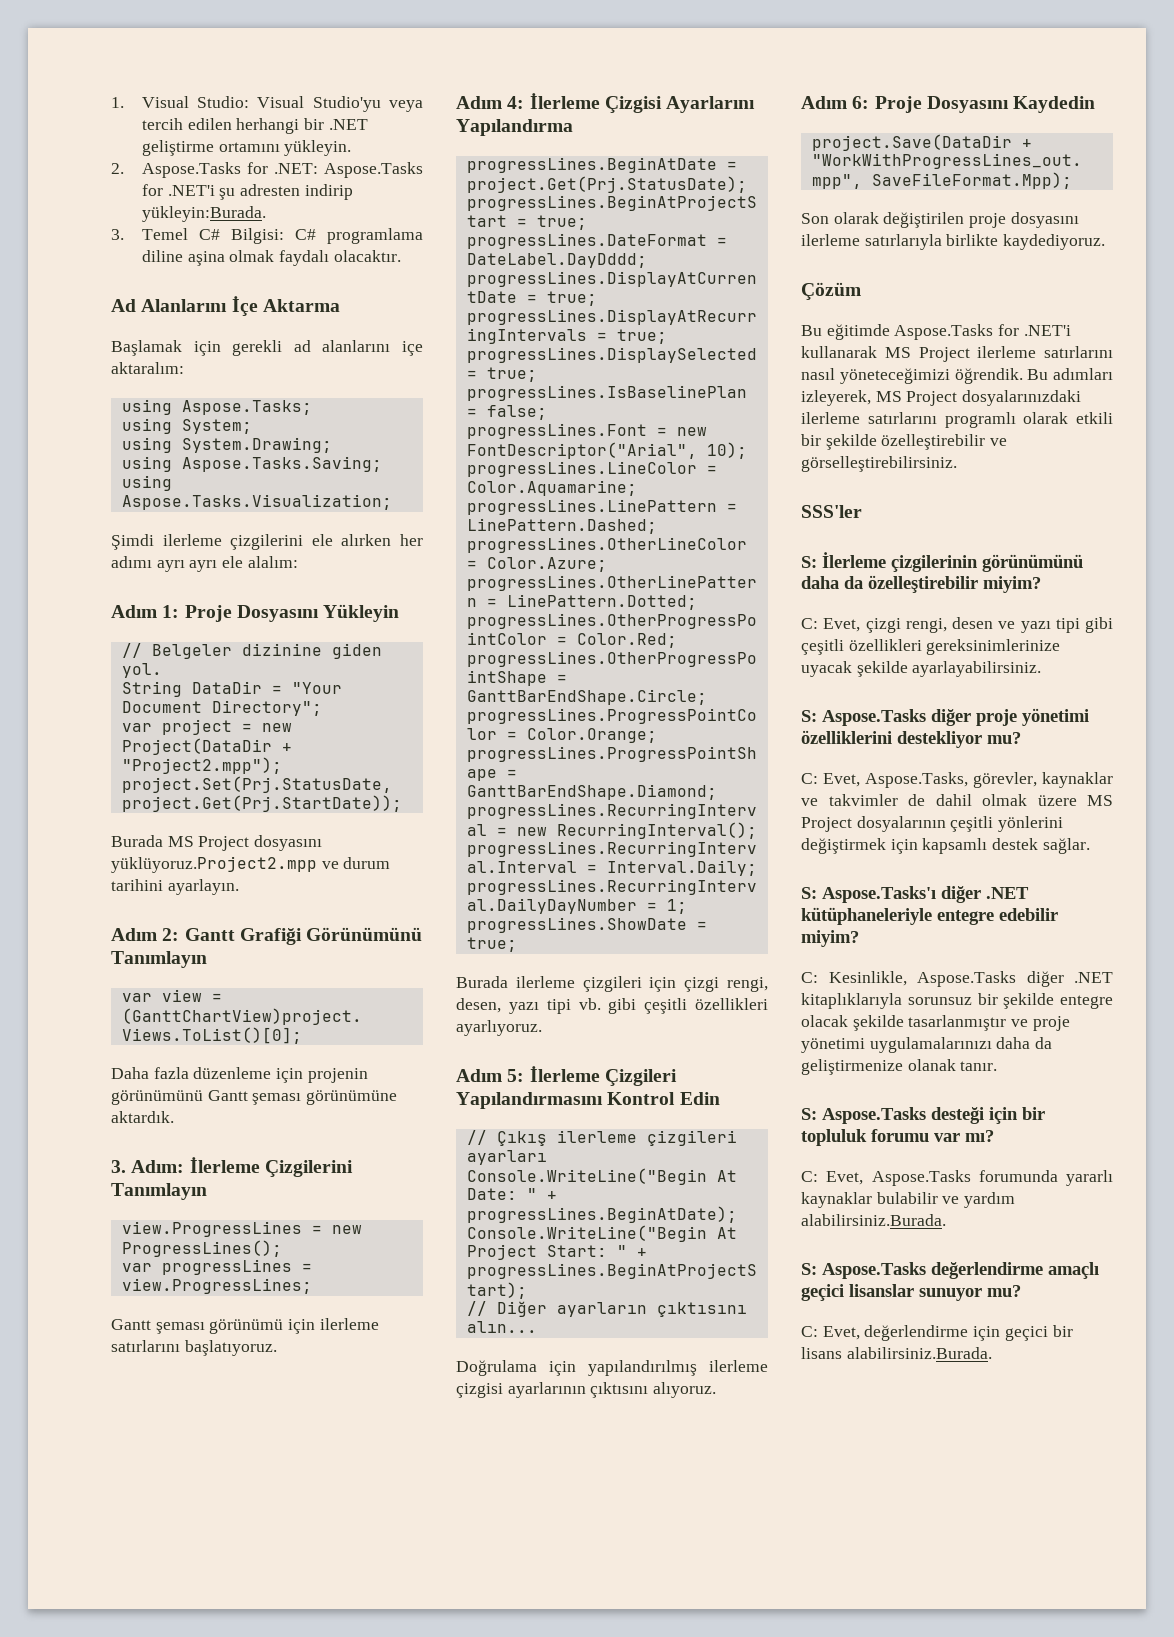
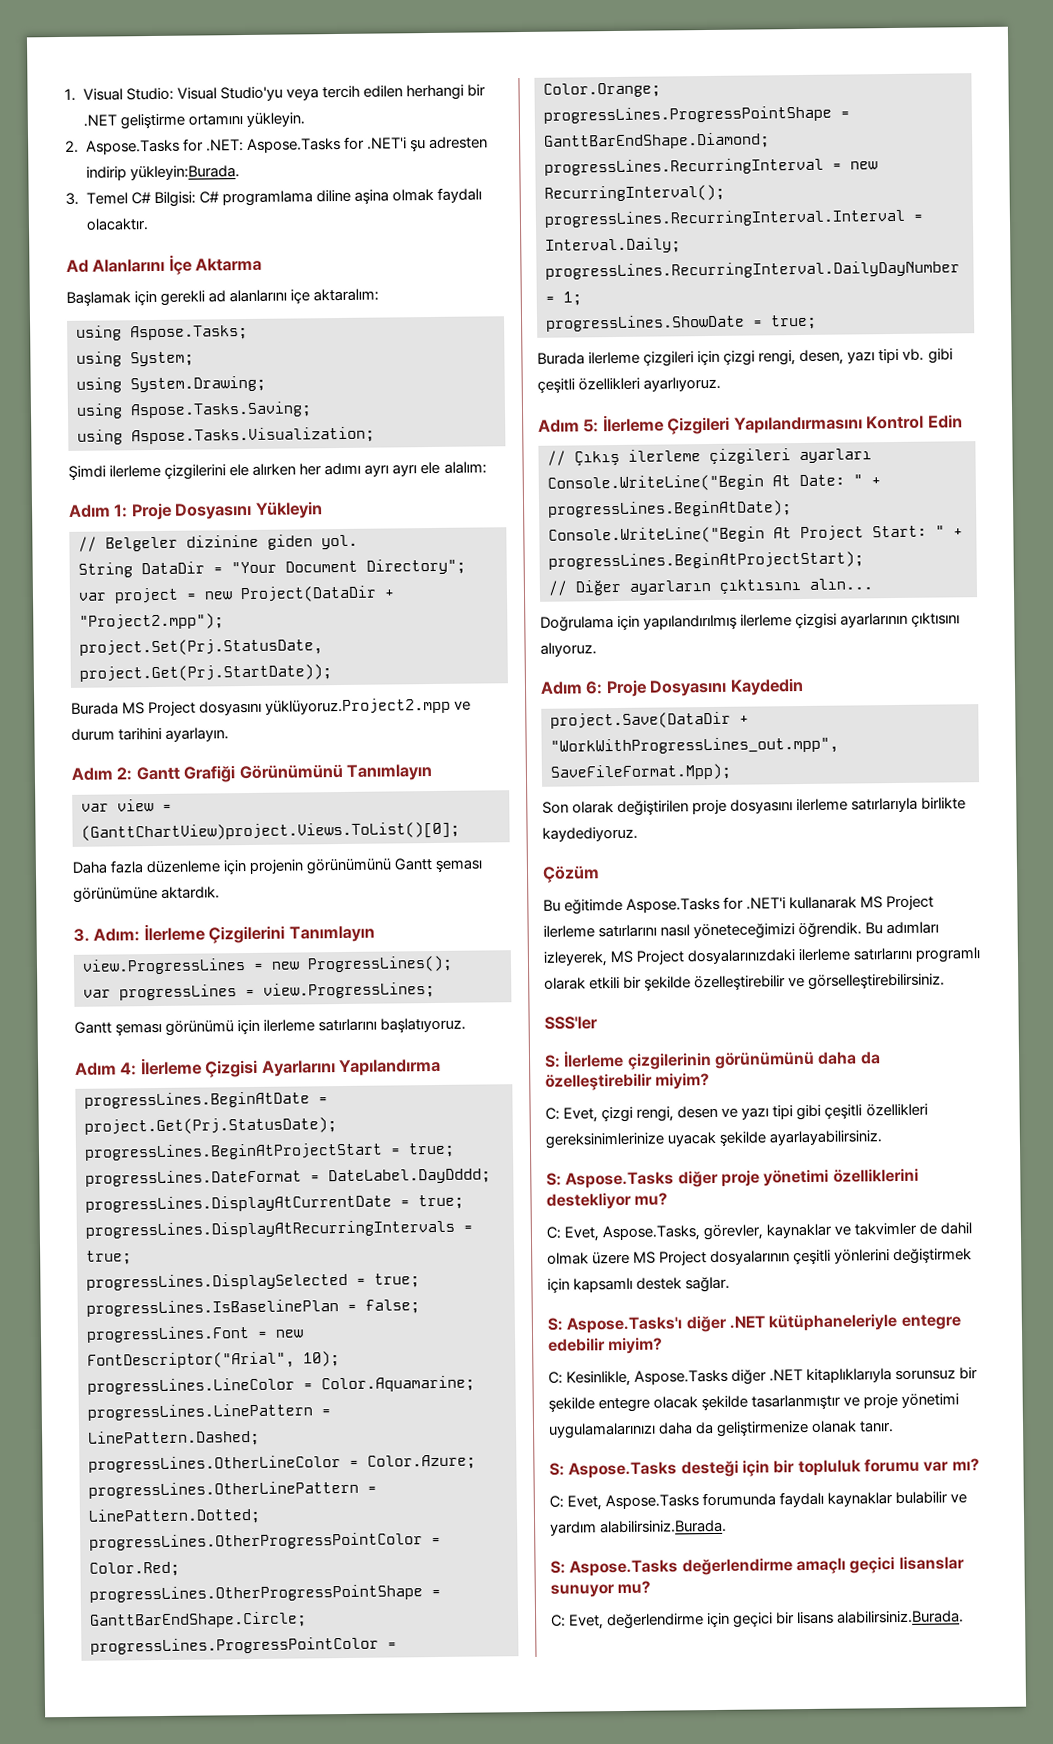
[1066,1170,1113,1186] yararlı -> [779,1491,825,1508] faydalı

